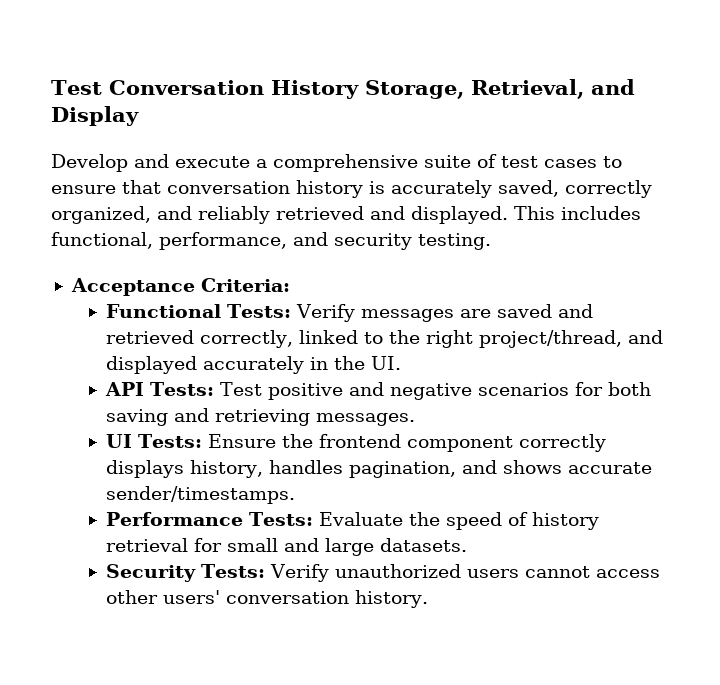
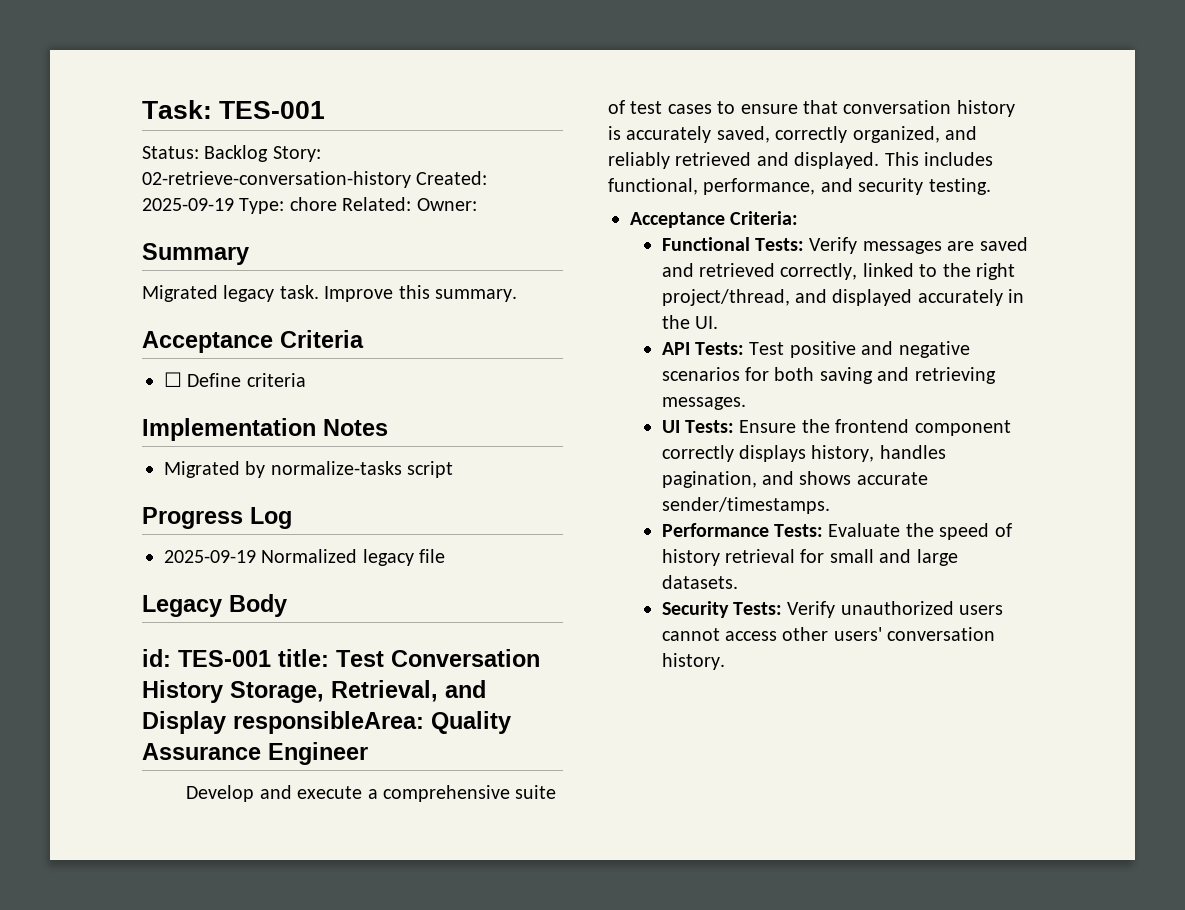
(51, 87) none -> [142,100,326,119] [142,145,321,162] [142,171,488,188] [142,197,477,214] [142,243,249,265] [142,285,517,302] [142,330,364,353] [164,372,306,387] [142,418,388,441] [164,461,454,478] [142,507,292,529] [164,549,446,566] [142,594,287,617] [142,649,329,667] Task: TES-001 // Status: Backlog Story: 02-retrieve-conversation-history Created: 2025-09-19 Type: chore Related: Owner: // Summary // Migrated legacy task. Improve this summary. // Acceptance Criteria // ☐ Define criteria // Implementation Notes // Migrated by normalize-tasks script // Progress Log // 2025-09-19 Normalized legacy file // Legacy Body // id: TES-001 title:
(139, 116) none -> [233,711,511,734] [142,742,368,765] responsibleArea: Quality Assurance Engineer

